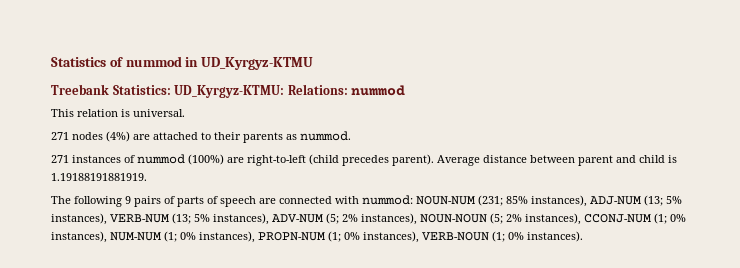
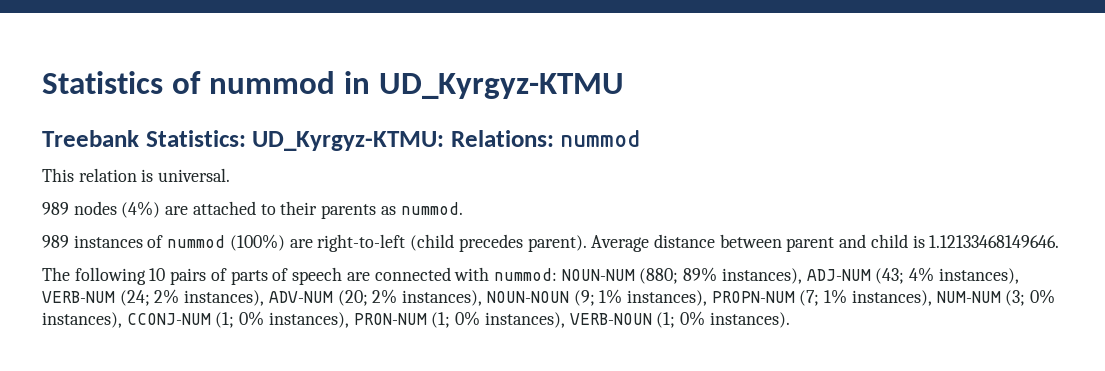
[51,132,69,140] 271 -> [42,202,69,215] 989
[51,155,69,163] 271 -> [42,235,69,248] 989
[51,173,147,181] 1.19188191881919. -> [929,235,1060,248] 1.12133468149646.
[125,196,131,204] 9 -> [149,268,166,281] 10
[478,195,682,207] [51,213,210,225] (231; 85% instances), ADJ-NUM (13; 5% instances), VERB-NUM (13; 5% -> [639,267,1019,284] [42,289,180,306] (880; 89% instances), ADJ-NUM (43; 4% instances), VERB-NUM (24; 2%
[326,213,339,224] (5; -> [337,290,368,306] (20;
[490,213,522,224] (5; 2% -> [573,289,1056,306] (9; 1% instances), PROPN-NUM (7; 1% instances), NUM-NUM (3; 0%
[110,231,325,243] NUM-NUM (1; 0% instances), PROPN-NUM -> [353,313,427,325] PRON-NUM

